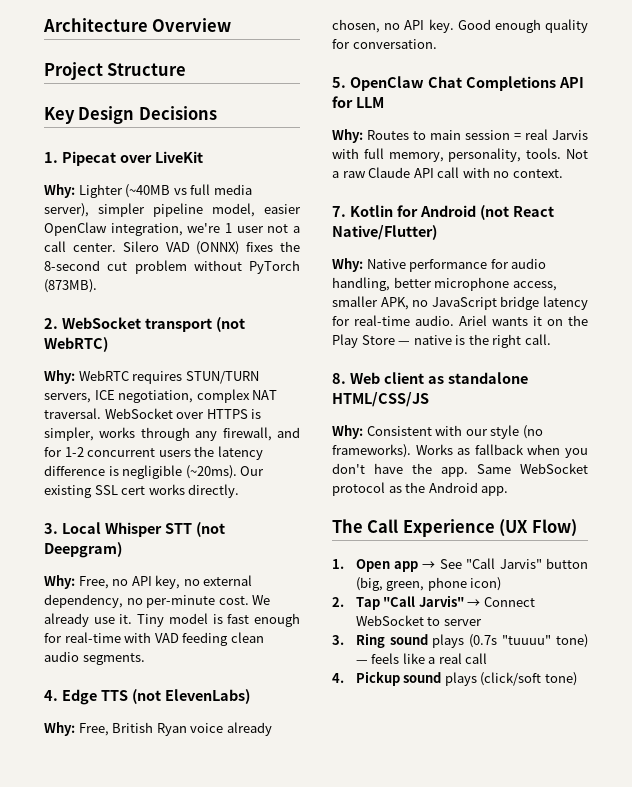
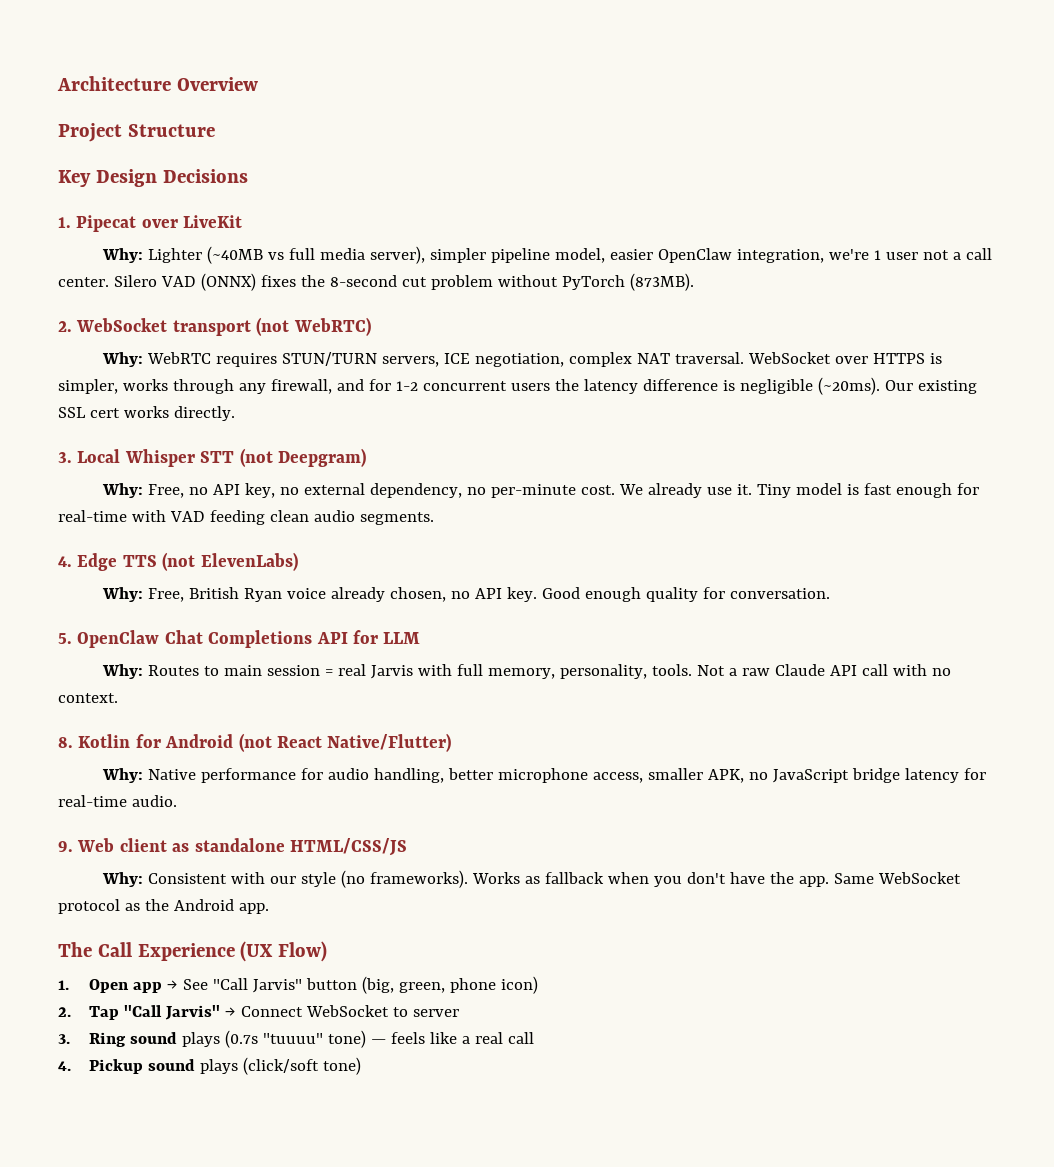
[332,206,346,217] 7. -> [58,737,73,748] 8.
[459,315,588,326] [332,334,551,348] [332,373,346,384] Ariel wants it on the Play Store — native is the right call. // 8. -> [58,841,73,852] // 9.

